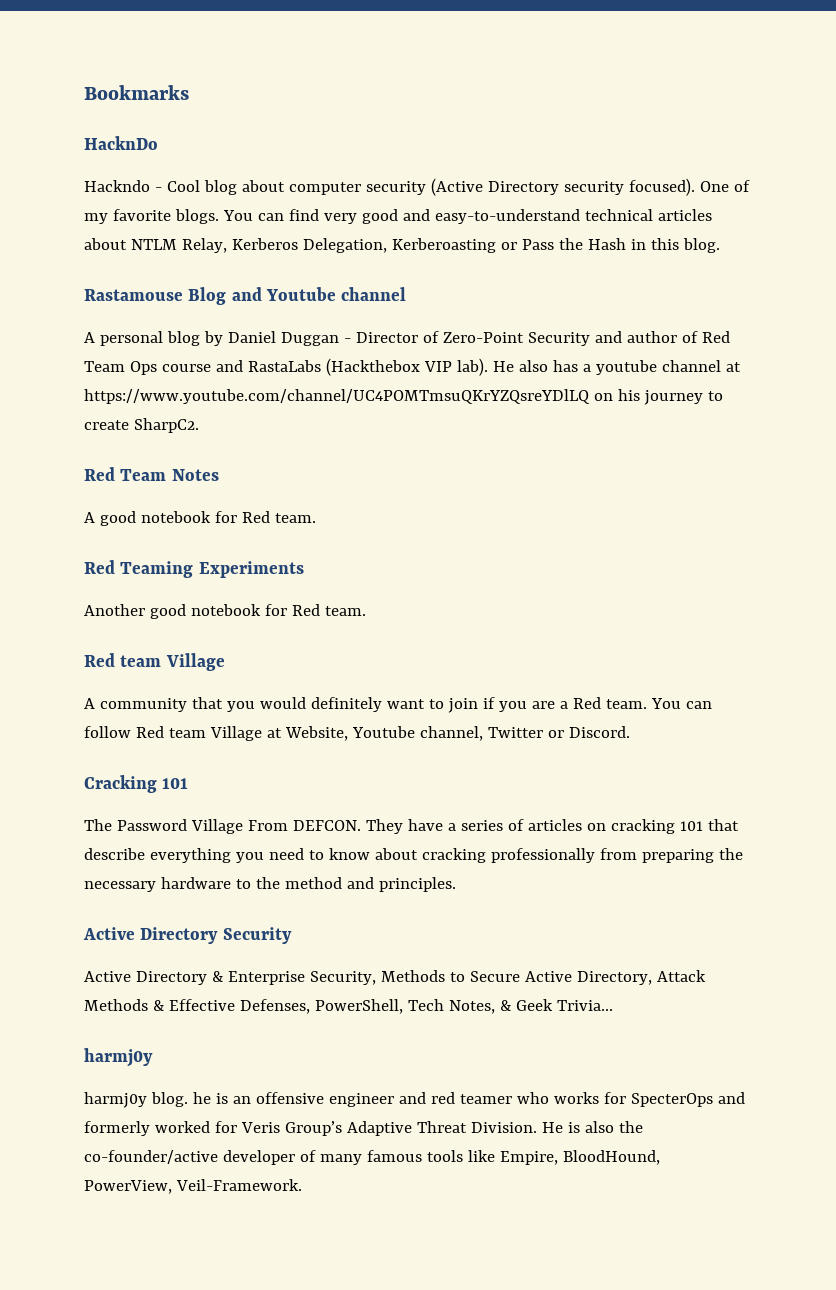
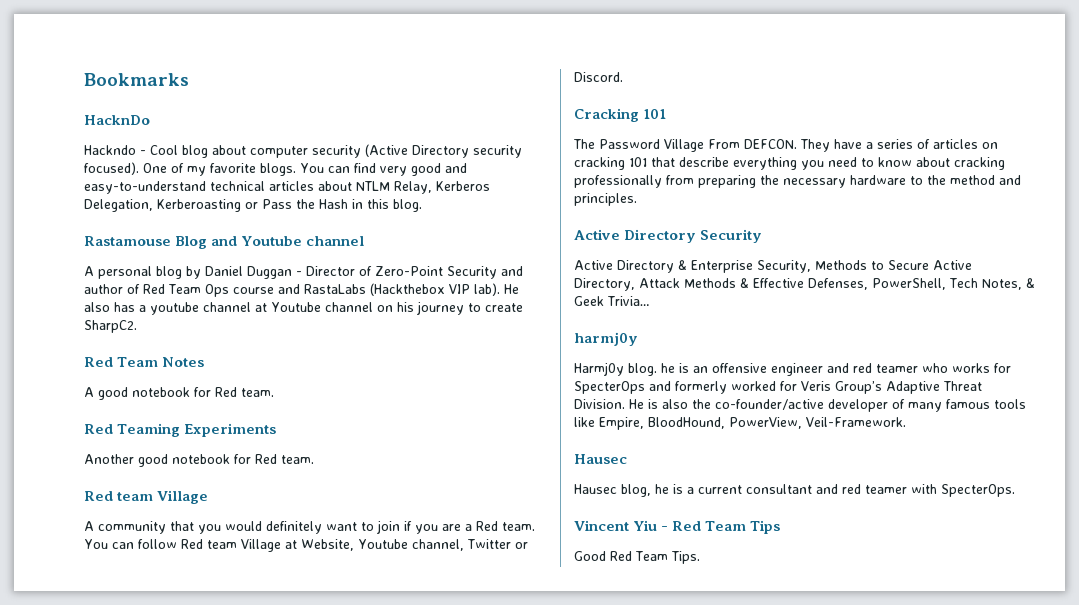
[84,389,590,404] https://www.youtube.com/channel/UC4POMTmsuQKrYZQsreYDlLQ -> [271,302,373,312] Youtube channel
[84,1092,147,1108] harmj0y -> [574,362,624,376] Harmj0y
(302, 1185) none -> [574,454,627,464] [574,484,1015,497] [574,520,781,534] [574,551,700,564] // Hausec // Hausec blog, he is a current consultant and red teamer with SpecterOps. // Vincent Yiu - Red Team Tips // Good Red Team Tips.

